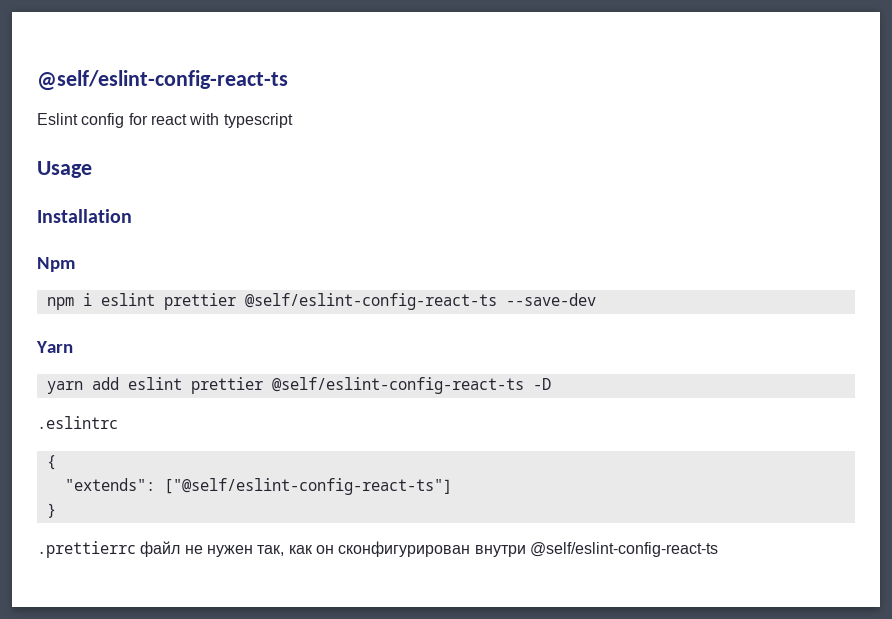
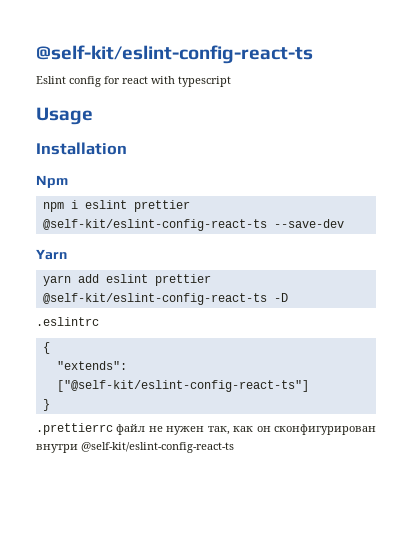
[37,70,288,91] @self/eslint-config-react-ts -> [36,45,313,64] @self-kit/eslint-config-react-ts
[244,293,497,310] @self/eslint-config-react-ts -> [42,219,267,231] @self-kit/eslint-config-react-ts
[271,377,524,394] @self/eslint-config-react-ts -> [42,293,267,305] @self-kit/eslint-config-react-ts
[163,478,452,495] ["@self/eslint-config-react-ts"] -> [56,380,309,392] ["@self-kit/eslint-config-react-ts"]
[529,542,718,557] @self/eslint-config-react-ts -> [81,442,234,453] @self-kit/eslint-config-react-ts

